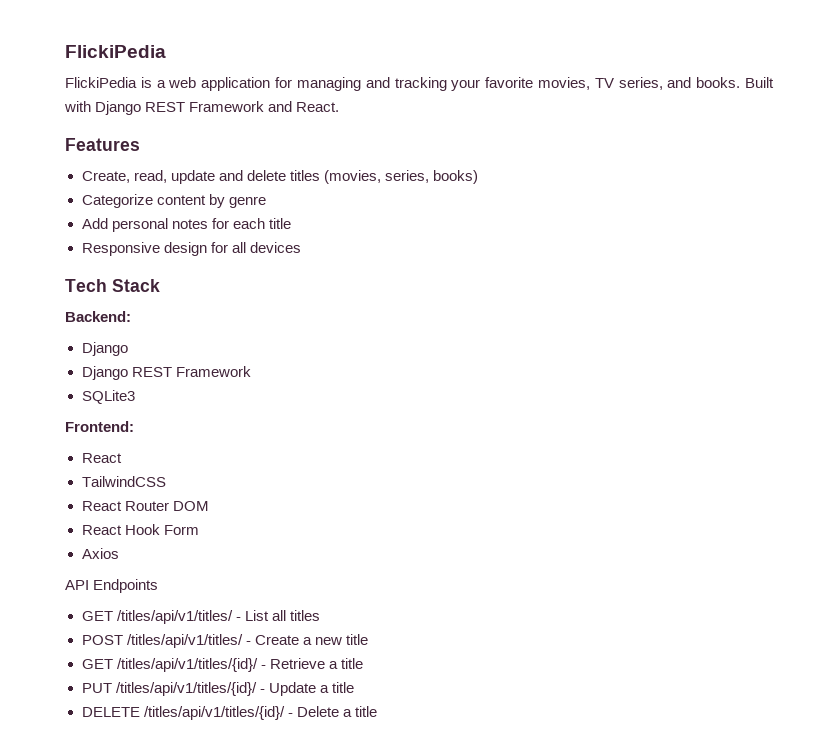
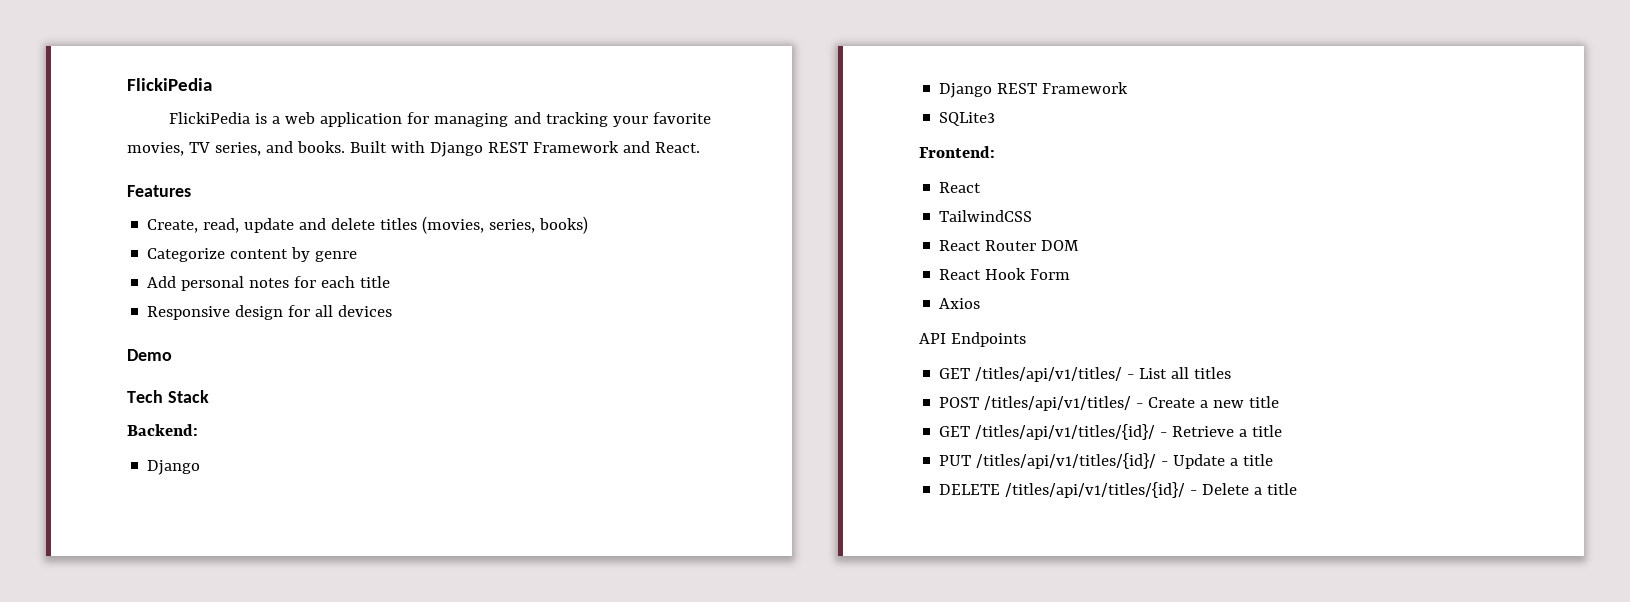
(301, 247) none -> [127,349,172,361] // Demo

